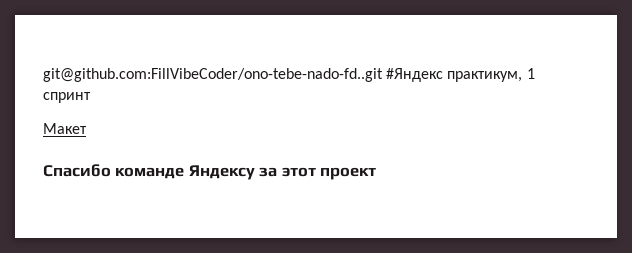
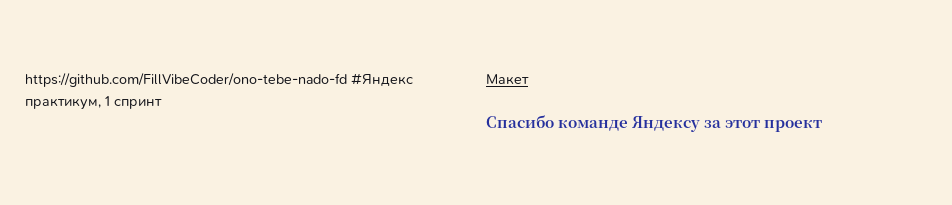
[43,68,383,82] git@github.com:FillVibeCoder/ono-tebe-nado-fd..git -> [25,73,347,87] https://github.com/FillVibeCoder/ono-tebe-nado-fd

